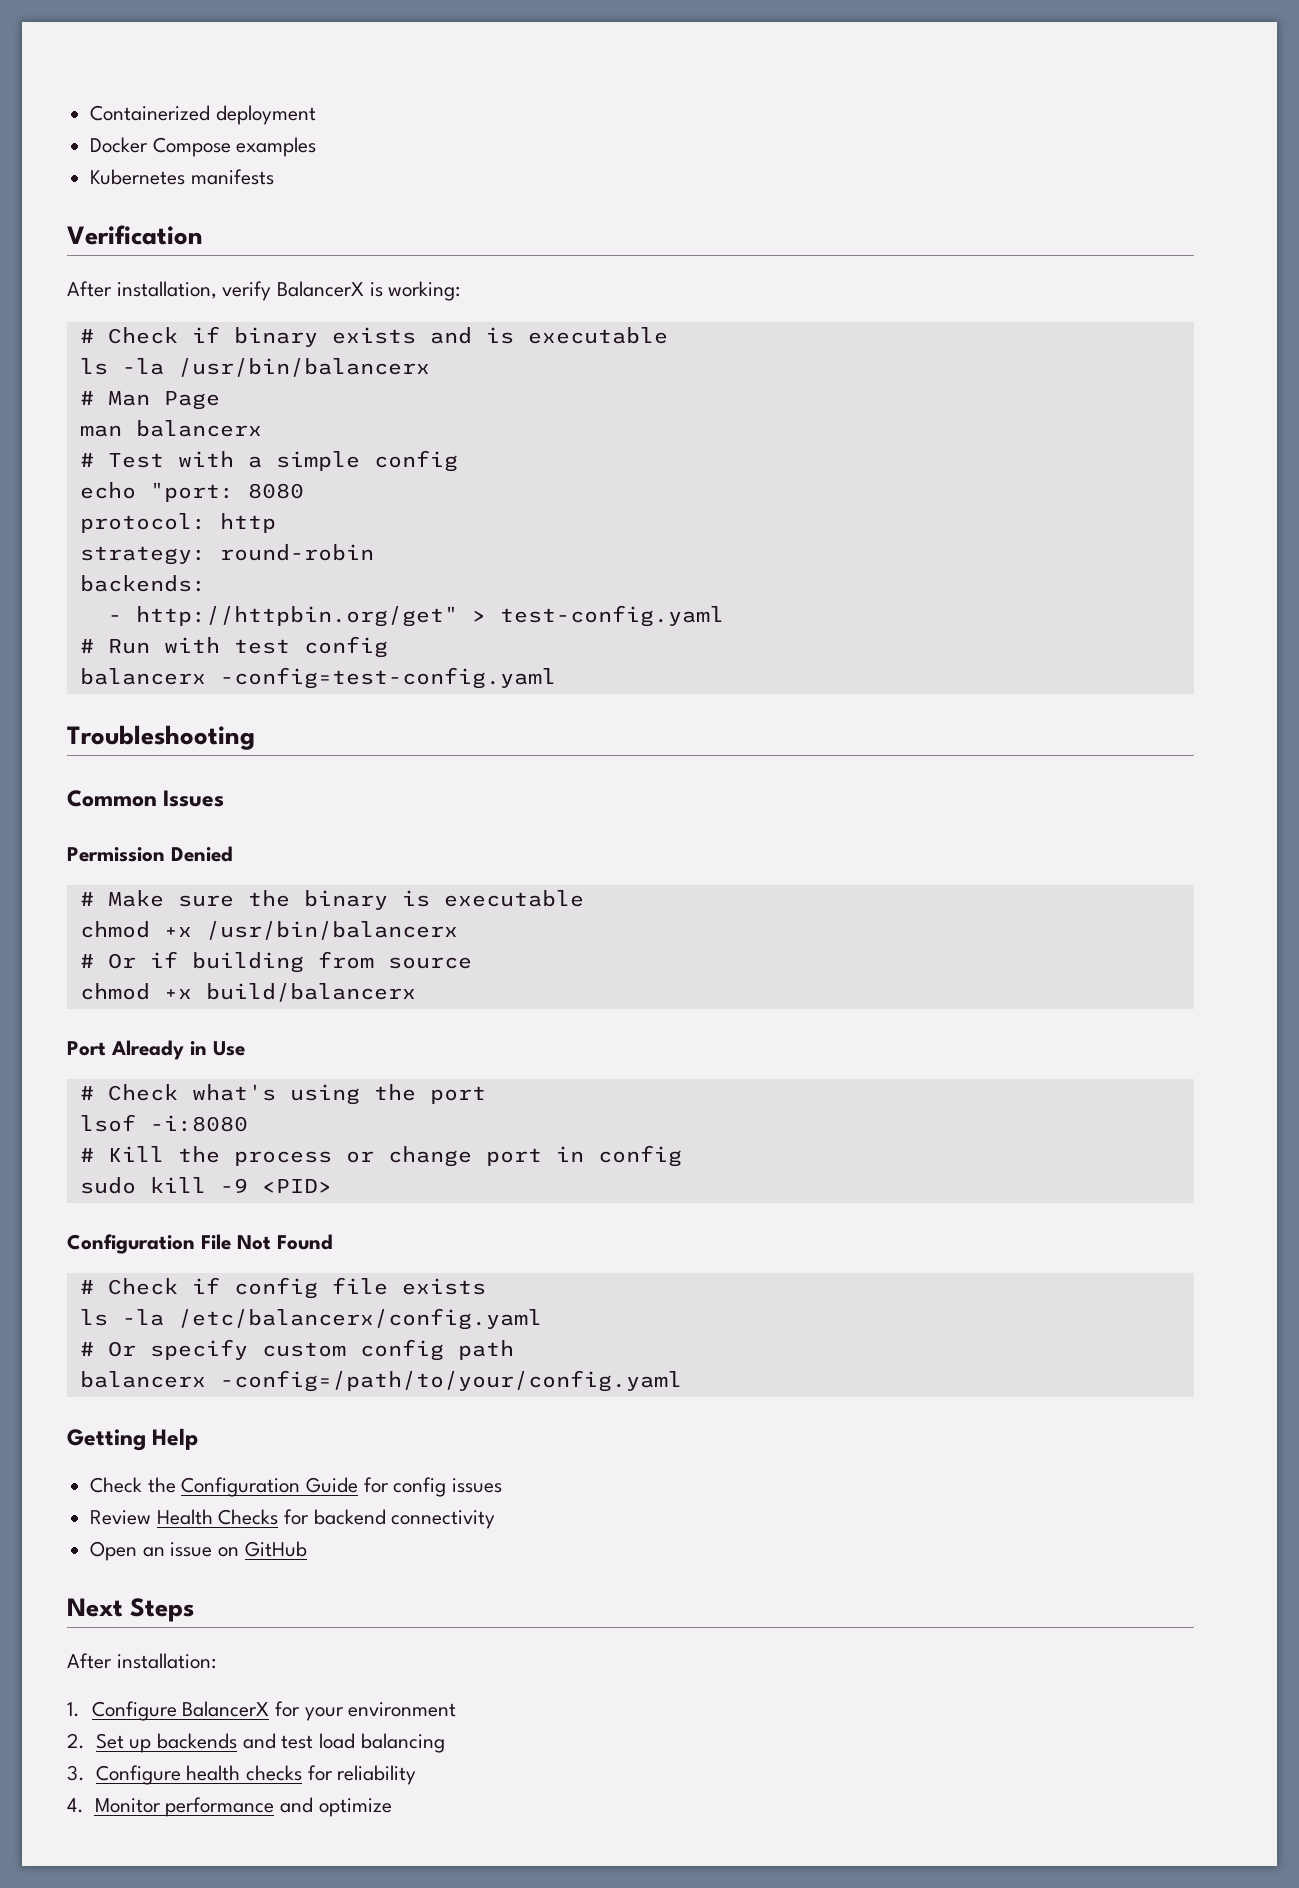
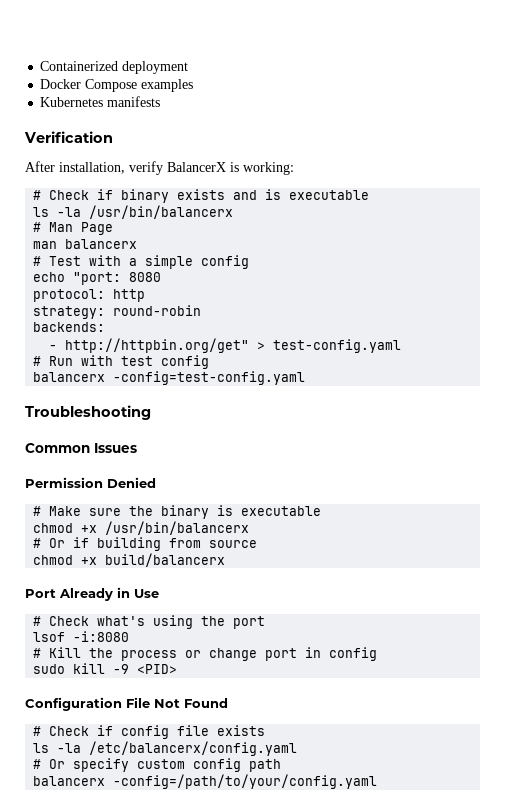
[67,1428,199,1451] [90,1477,503,1497] [90,1509,496,1529] [90,1541,307,1561] [67,1598,195,1622] [67,1653,216,1669] [67,1701,457,1721] [67,1733,445,1753] [67,1765,417,1785] [67,1797,392,1817] // Getting Help // Check the Configuration Guide for config issues // Review Health Checks for backend connectivity // Open an issue on GitHub // Next Steps // After installation: // 1. Configure BalancerX for your environment // 2. Set up backends and test load balancing // 3. Configure health checks for reliability // 4. Monitor performance and optimize -> (378, 781) none

